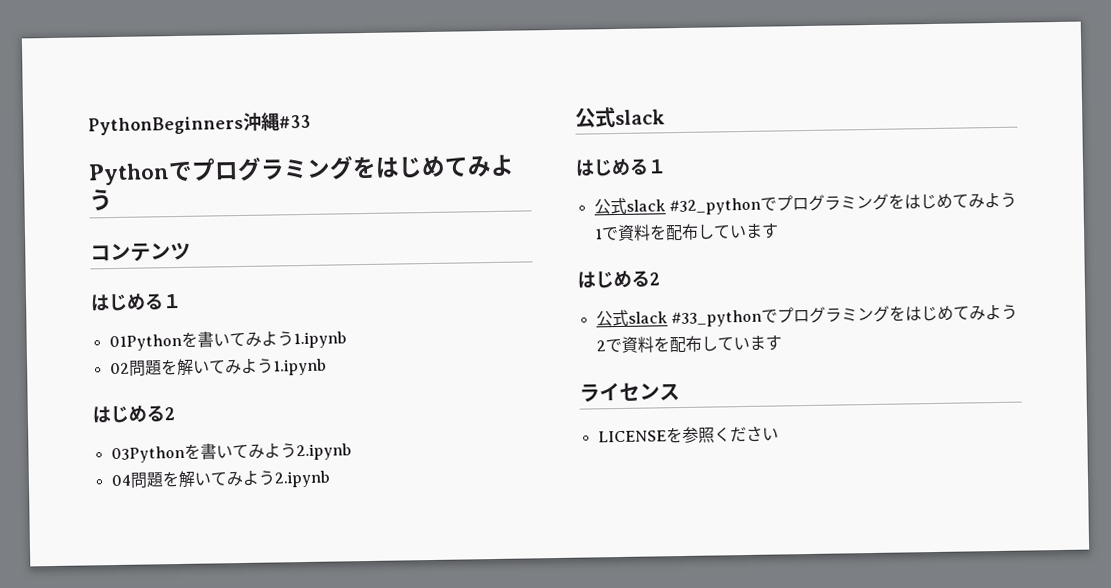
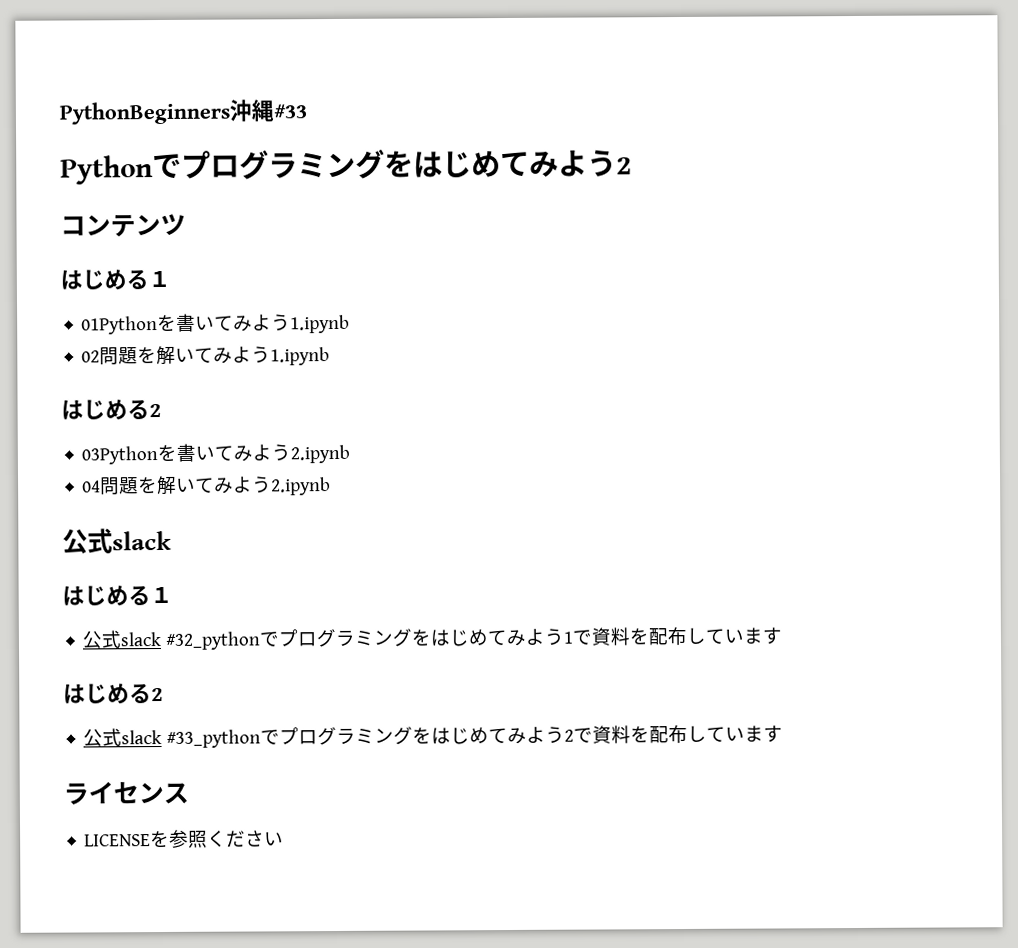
(113, 200) none -> [616,157,632,175] 2

